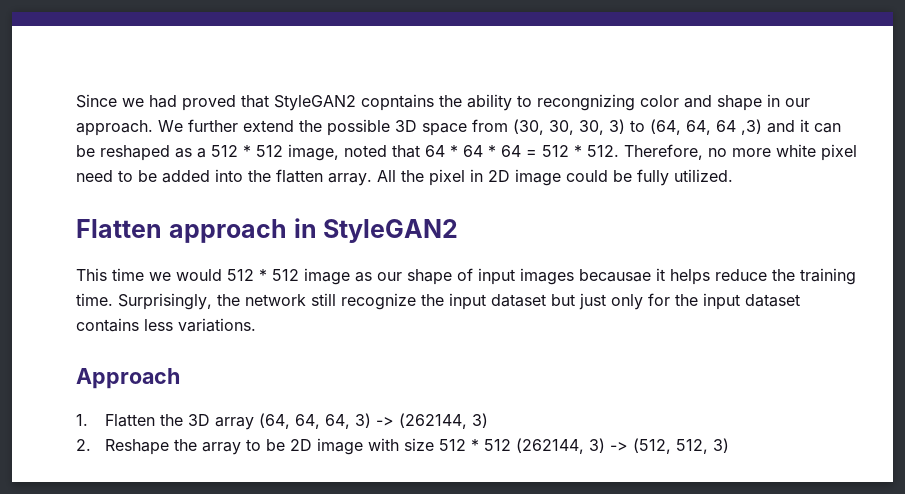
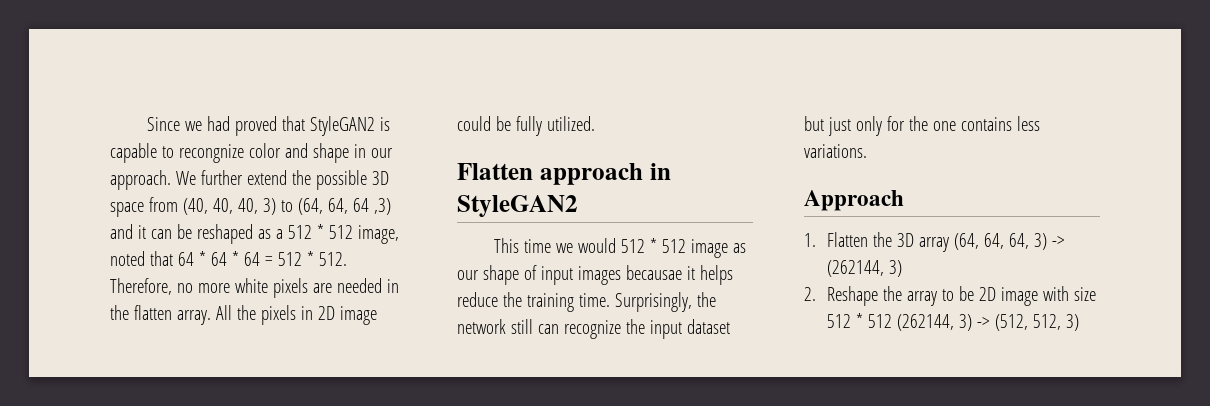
[361,94,635,111] copntains the ability to recongnizing -> [379,117,390,131] [110,143,244,163] is capable to recongnize
[513,119,604,135] (30, 30, 30, -> [182,198,258,215] (40, 40, 40,
[821,144,857,161] [76,169,243,183] pixel need to be added into -> [272,278,399,298] pixels are needed in
[429,169,465,186] pixel -> [260,305,296,325] pixels
(336, 299) none -> [537,324,559,334] can
[703,293,800,310] input dataset -> [932,121,956,131] one

